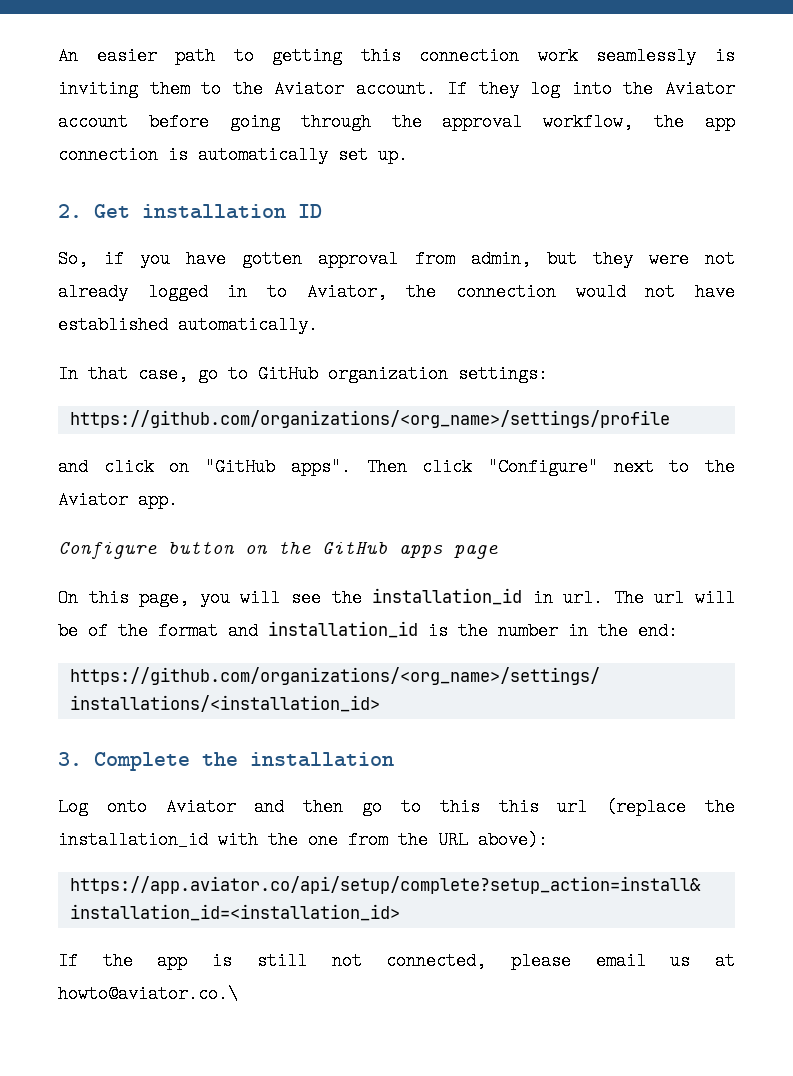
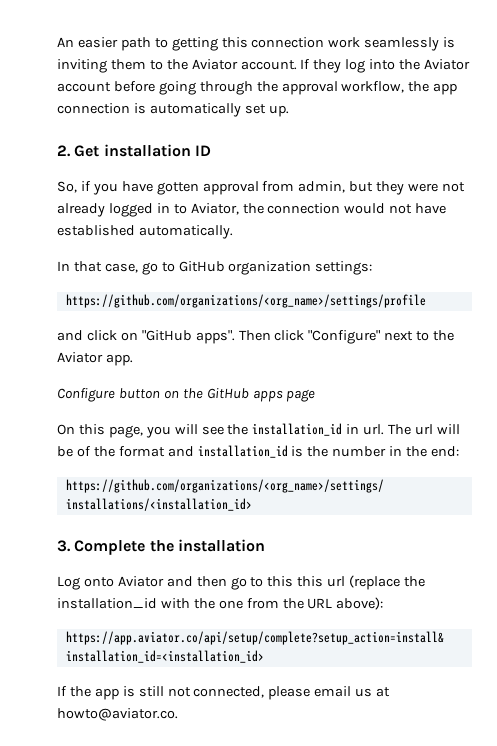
[58,985,238,1003] howto@aviator.co.\ -> [57,708,178,721] howto@aviator.co.

